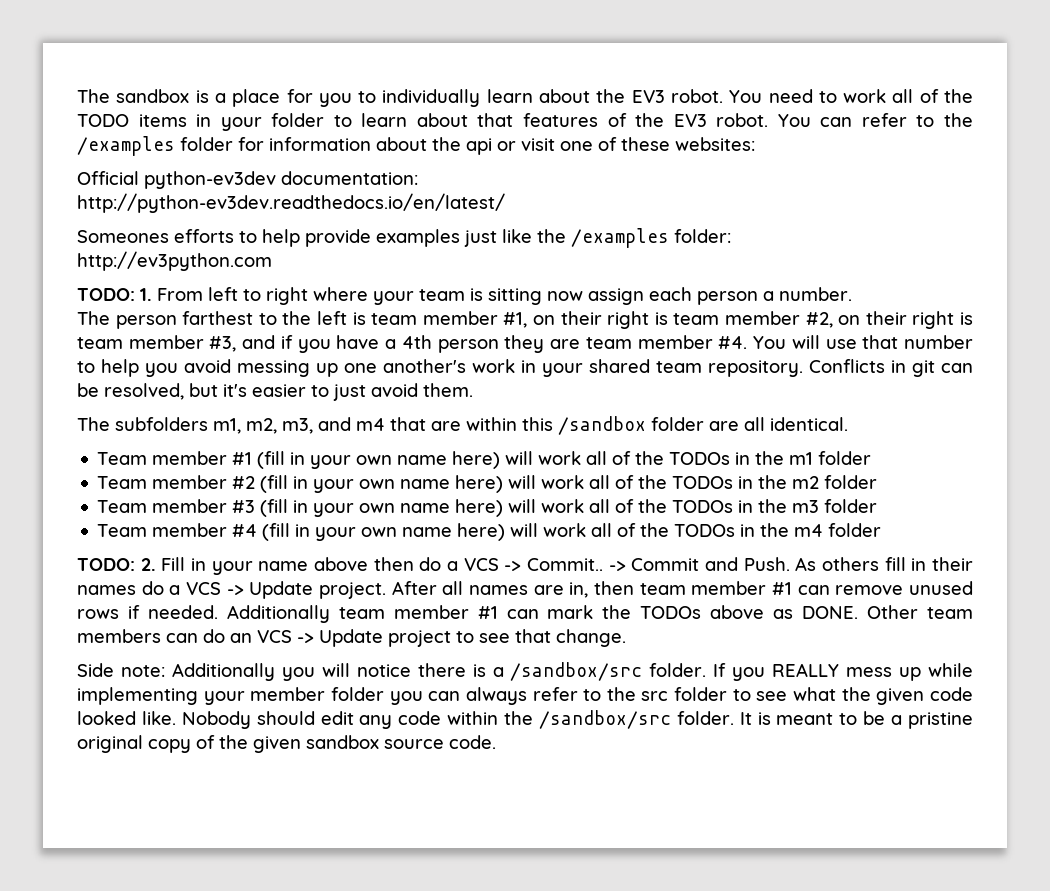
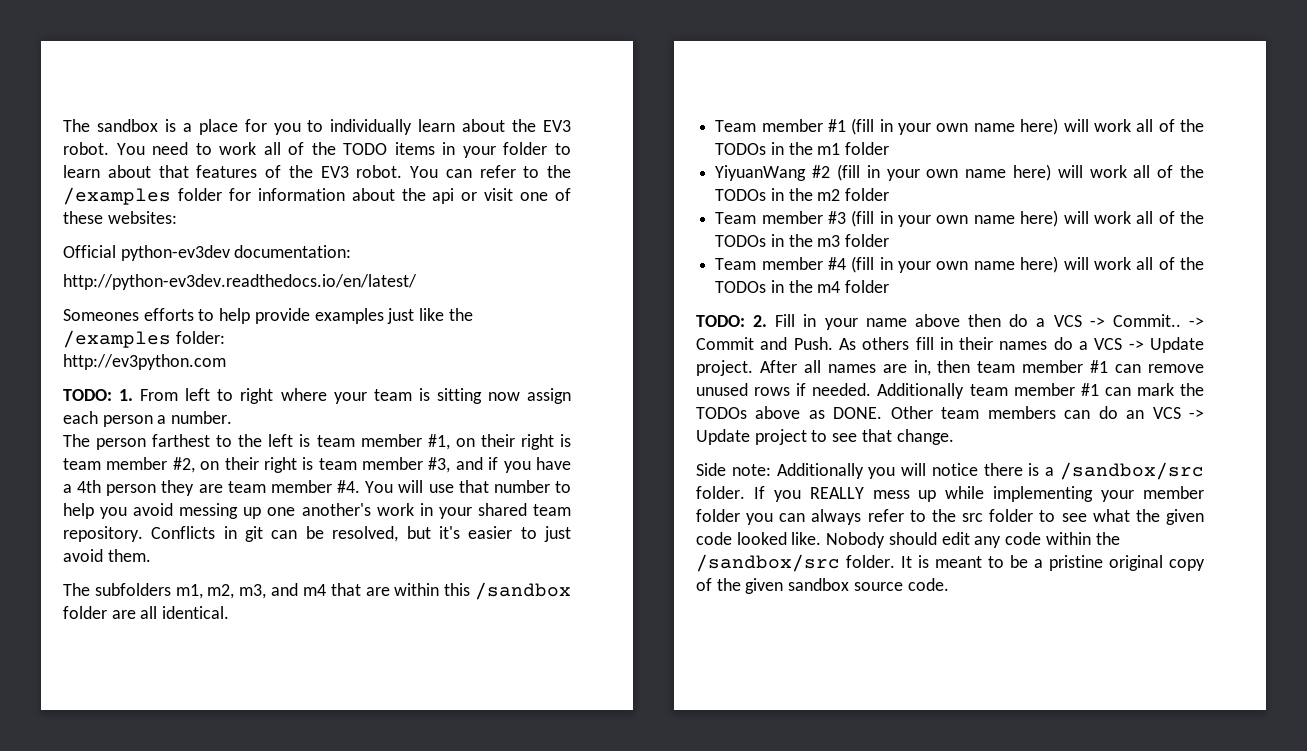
[97,475,228,489] Team member -> [715,165,807,181] YiyuanWang

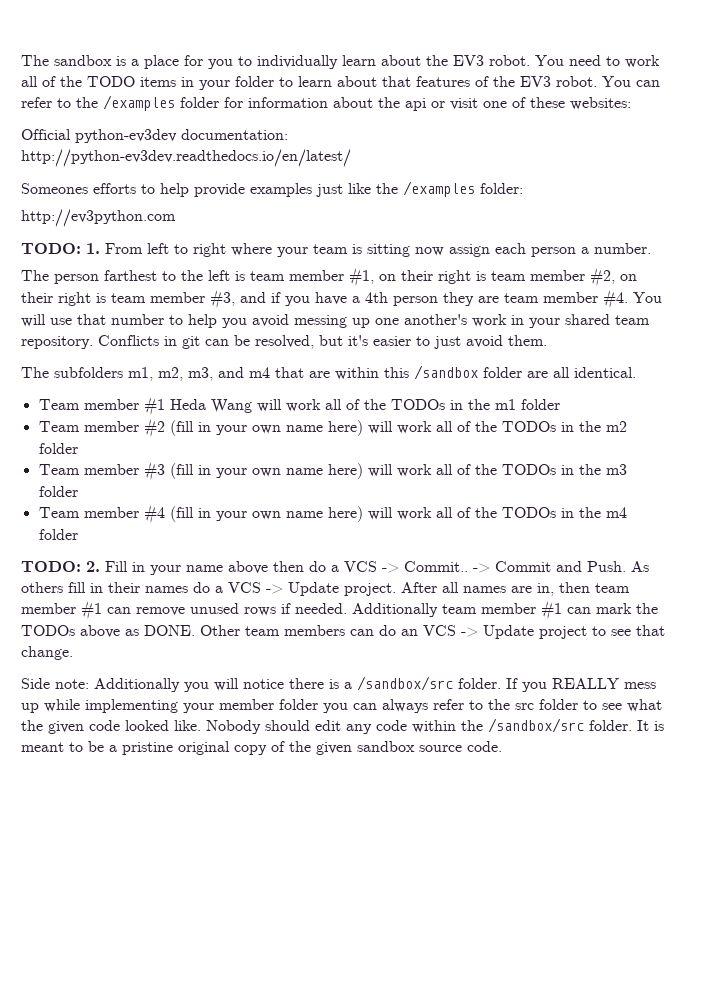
[851,118,1059,135] (fill in your own name here) -> [169,399,252,413] Heda Wang
[715,165,807,181] YiyuanWang -> [38,421,139,432] Team member

